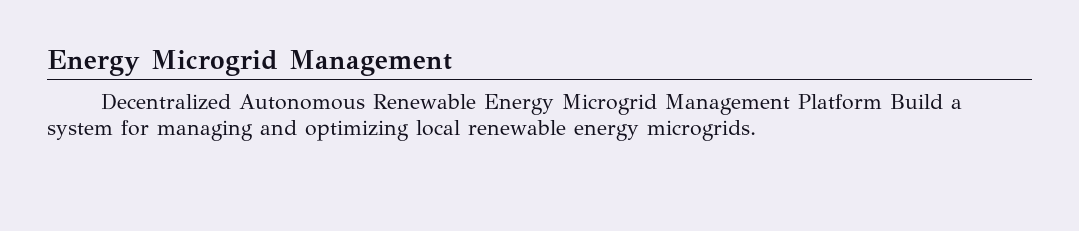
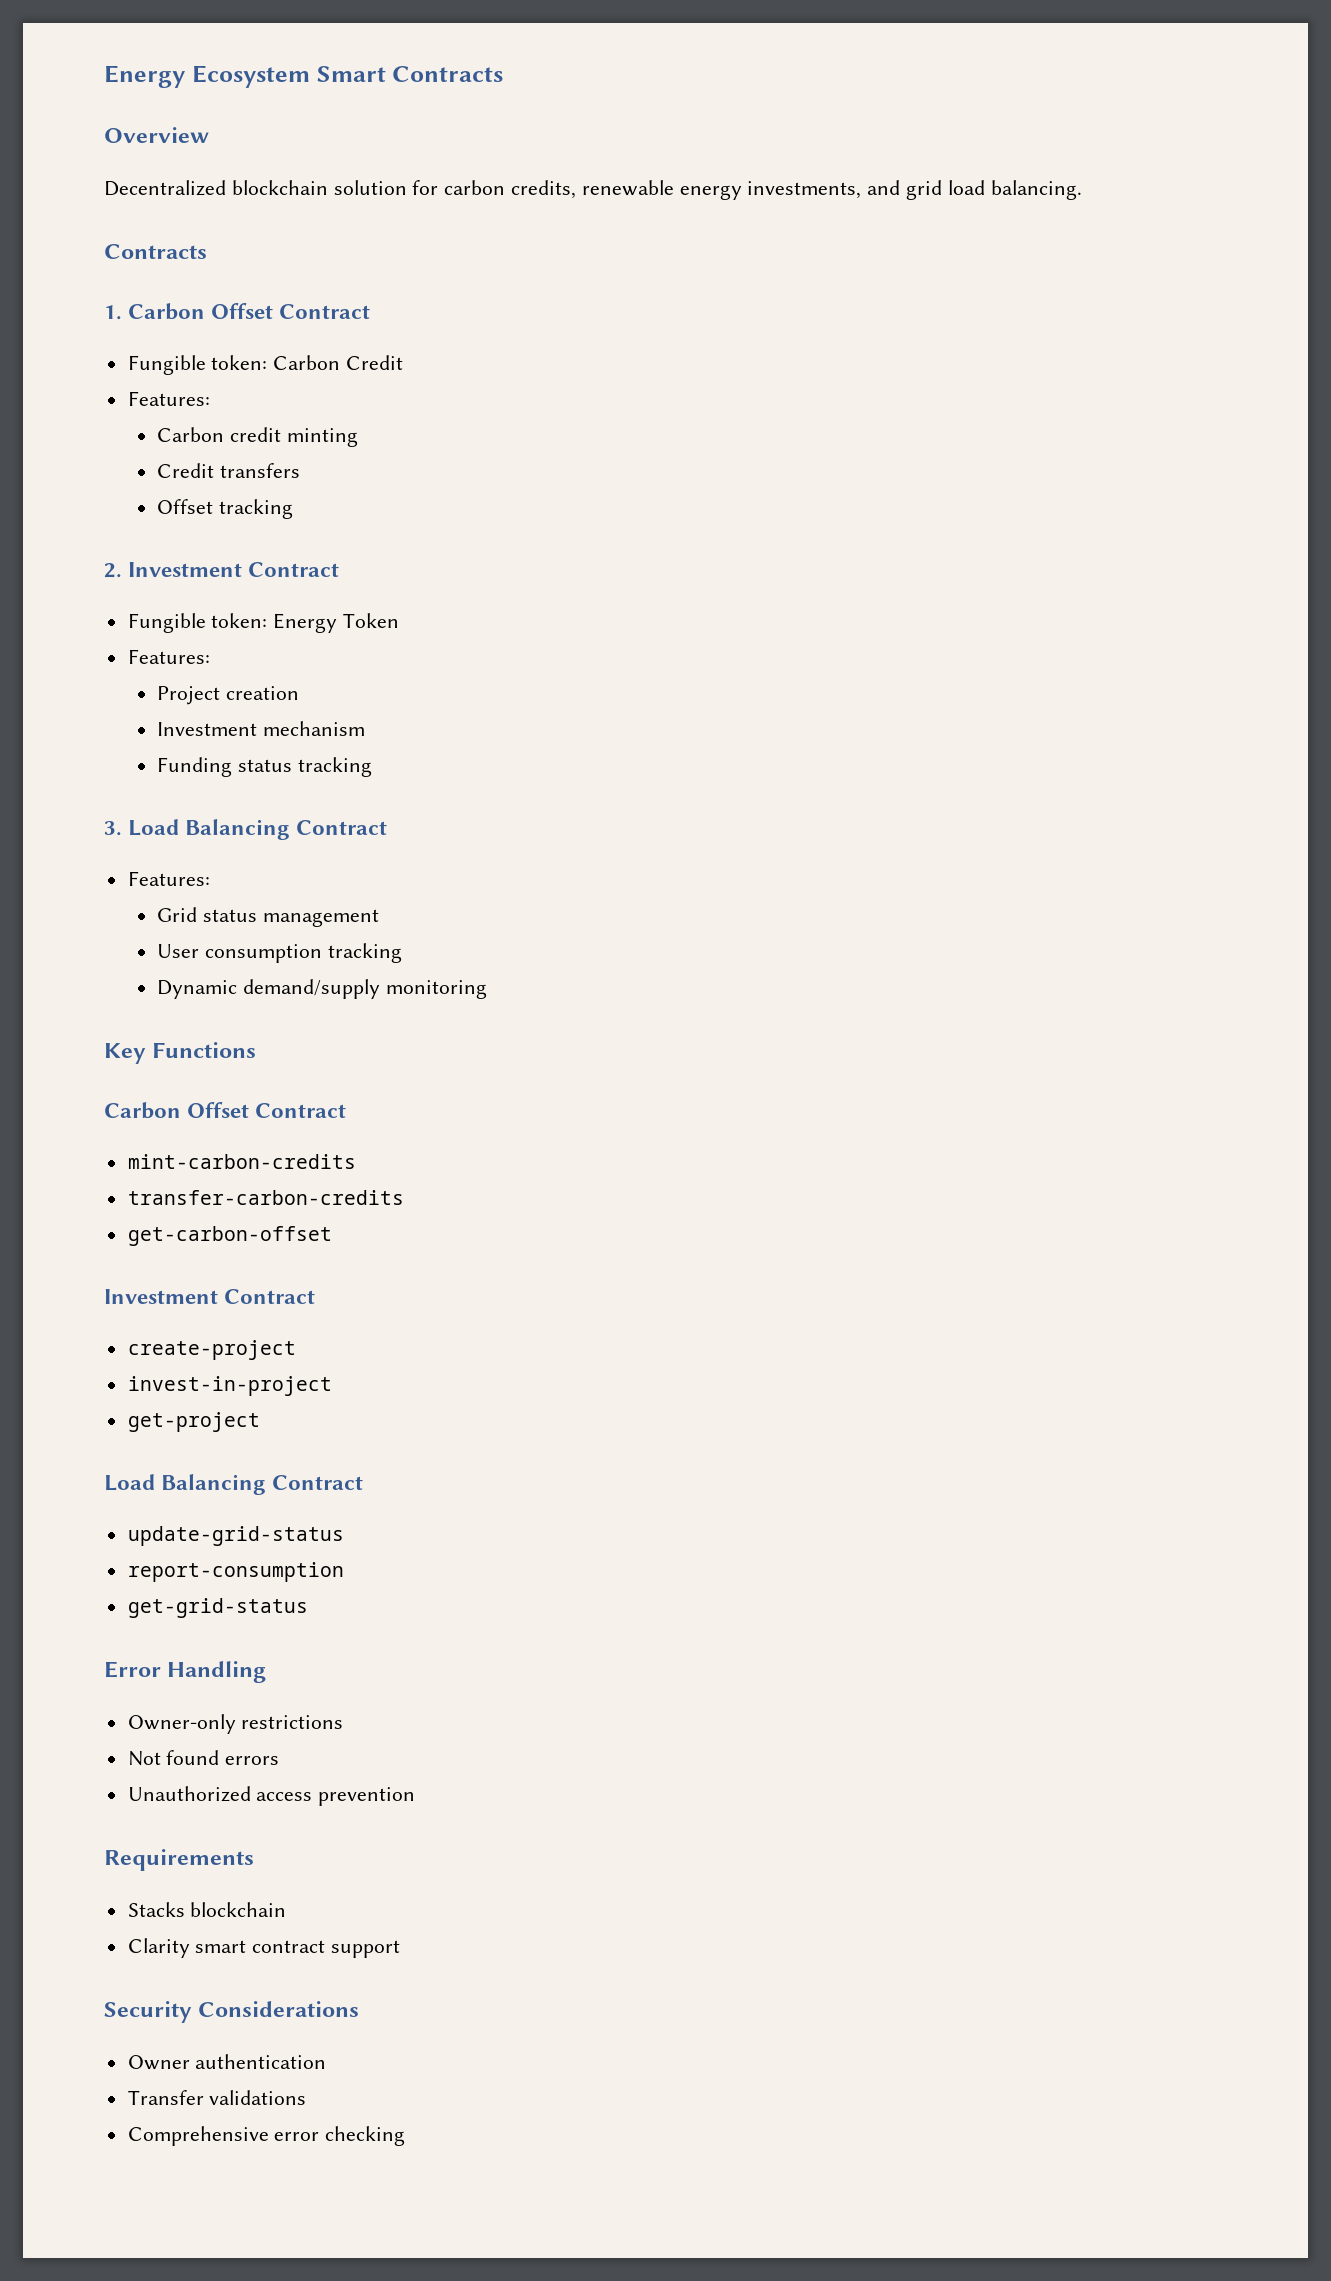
[47,50,452,76] [101,93,963,115] [47,120,756,141] Energy Microgrid Management // Decentralized Autonomous Renewable Energy Microgrid Management Platform Build a system for managing and optimizing local renewable energy microgrids. -> [104,65,504,88] [104,127,209,143] [104,180,1082,200] [104,244,207,259] [104,303,371,320] [127,355,404,375] [127,391,210,406] [157,427,358,447] [157,463,301,478] [157,499,294,519] [104,562,340,578] [127,613,400,633] [127,649,210,664] [157,686,300,705] [157,721,366,736] [157,757,372,777] [104,819,388,840] [127,871,210,886] [157,907,379,927] [157,943,402,963] [157,979,487,999] [104,1042,257,1064] [104,1102,347,1119] [127,1154,356,1169] [127,1190,404,1205] [127,1226,332,1246] [104,1289,316,1304] [127,1340,296,1360] [127,1376,332,1396] [127,1412,260,1432] [104,1474,364,1495] [127,1526,344,1546] [127,1562,344,1582] [127,1598,308,1618] [104,1661,267,1683] [127,1714,344,1734] [127,1750,280,1766] [127,1786,416,1806] [104,1849,254,1871] [127,1902,287,1917] [127,1938,401,1958] [104,2001,360,2023] [127,2054,327,2070] [127,2090,307,2105] [127,2126,406,2146] Energy Ecosystem Smart Contracts // Overview // Decentralized blockchain solution for carbon credits, renewable energy investments, and grid load balancing. // Contracts // 1. Carbon Offset Contract // Fungible token: Carbon Credit // Features: // Carbon credit minting // Credit transfers // Offset tracking // 2. Investment Contract // Fungible token: Energy Token // Features: // Project creation // Investment mechanism // Funding status tracking // 3. Load Balancing Contract // Features: // Grid status management // User consumption tracking // Dynamic demand/supply monitoring // Key Functions // Carbon Offset Contract // mint-carbon-credits // transfer-carbon-credits // get-carbon-offset // Investment Contract // create-project // invest-in-project // get-project // Load Balancing Contract // update-grid-status // report-consumption // get-grid-status // Error Handling // Owner-only restrictions // Not found errors // Unauthorized access prevention // Requirements // Stacks blockchain // Clarity smart contract support // Security Considerations // Owner authentication // Transfer validations // Comprehensive error checking

